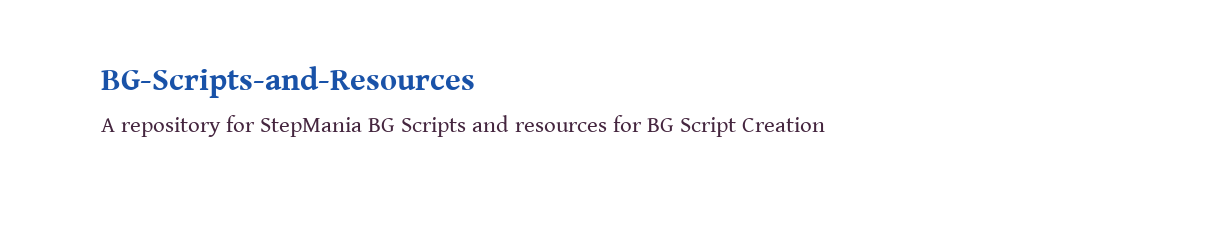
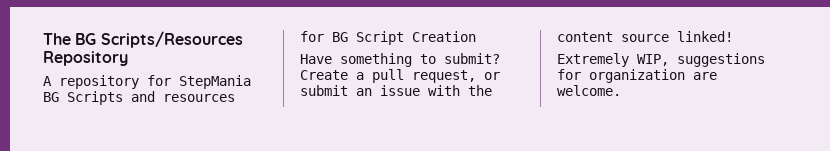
[101,66,475,98] BG-Scripts-and-Resources -> [43,31,243,48] [43,51,128,66] The BG Scripts/Resources Repository
(825, 124) none -> [300,53,500,67] [300,69,500,83] [300,85,492,96] [557,31,733,42] [557,53,765,67] [557,69,717,83] [557,85,621,96] // Have something to submit? Create a pull request, or submit an issue with the content source linked! // Extremely WIP, suggestions for organization are welcome.

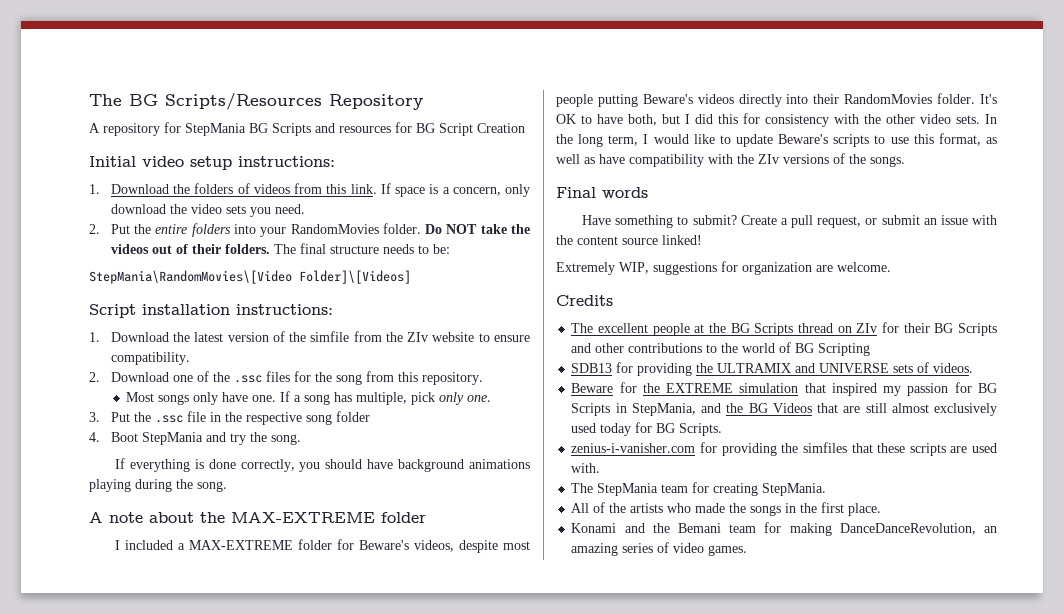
(476, 36) none -> [89,156,335,170] [89,183,530,197] [110,204,305,217] [89,223,531,237] [110,243,450,254] [89,270,411,284] [89,304,333,318] [89,331,530,342] [110,352,190,365] [89,371,483,385] [126,391,492,405] [89,411,370,425] [89,432,301,445] [115,458,530,472] [89,479,227,492] [89,512,426,523] [115,539,530,553] [556,93,997,107] [556,113,997,127] [556,133,998,147] [556,153,905,167] [556,187,648,198] // Initial video setup instructions: // 1. Download the folders of videos from this link. If space is a concern, only download the video sets you need. // 2. Put the entire folders into your RandomMovies folder. Do NOT take the videos out of their folders. The final structure needs to be: // StepMania\RandomMovies\[Video Folder]\[Videos] // Script installation instructions: // 1. Download the latest version of the simfile from the ZIv website to ensure compatibility. // 2. Download one of the .ssc files for the song from this repository. // Most songs only have one. If a song has multiple, pick only one. // 3. Put the .ssc file in the respective song folder // 4. Boot StepMania and try the song. // If everything is done correctly, you should have background animations playing during the song. // A note about the MAX-EXTREME folder // I included a MAX-EXTREME folder for Beware's videos, despite most people putting Beware's videos directly into their RandomMovies folder. It's OK to have both, but I did this for consistency with the other video sets. In the long term, I would like to update Beware's scripts to use this format, as well as have compatibility with the ZIv versions of the songs. // Final words
(621, 90) none -> [556,295,613,306] [571,322,997,336] [571,342,871,356] [571,362,974,376] [571,382,997,396] [571,403,998,416] [571,422,723,436] [571,442,997,456] [571,463,601,473] [571,482,827,496] [571,502,882,516] [571,522,997,536] [571,542,748,556] // Credits // The excellent people at the BG Scripts thread on ZIv for their BG Scripts and other contributions to the world of BG Scripting // SDB13 for providing the ULTRAMIX and UNIVERSE sets of videos. // Beware for the EXTREME simulation that inspired my passion for BG Scripts in StepMania, and the BG Videos that are still almost exclusively used today for BG Scripts. // zenius-i-vanisher.com for providing the simfiles that these scripts are used with. // The StepMania team for creating StepMania. // All of the artists who made the songs in the first place. // Konami and the Bemani team for making DanceDanceRevolution, an amazing series of video games.

